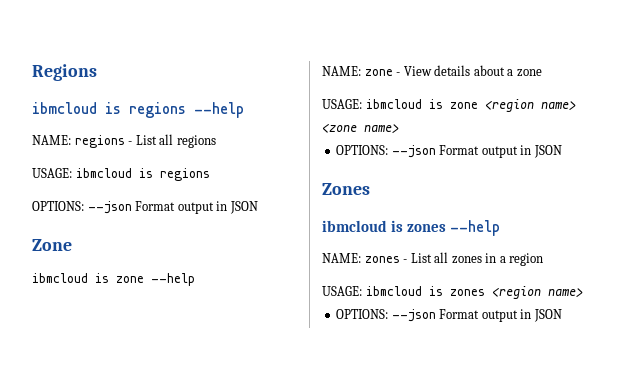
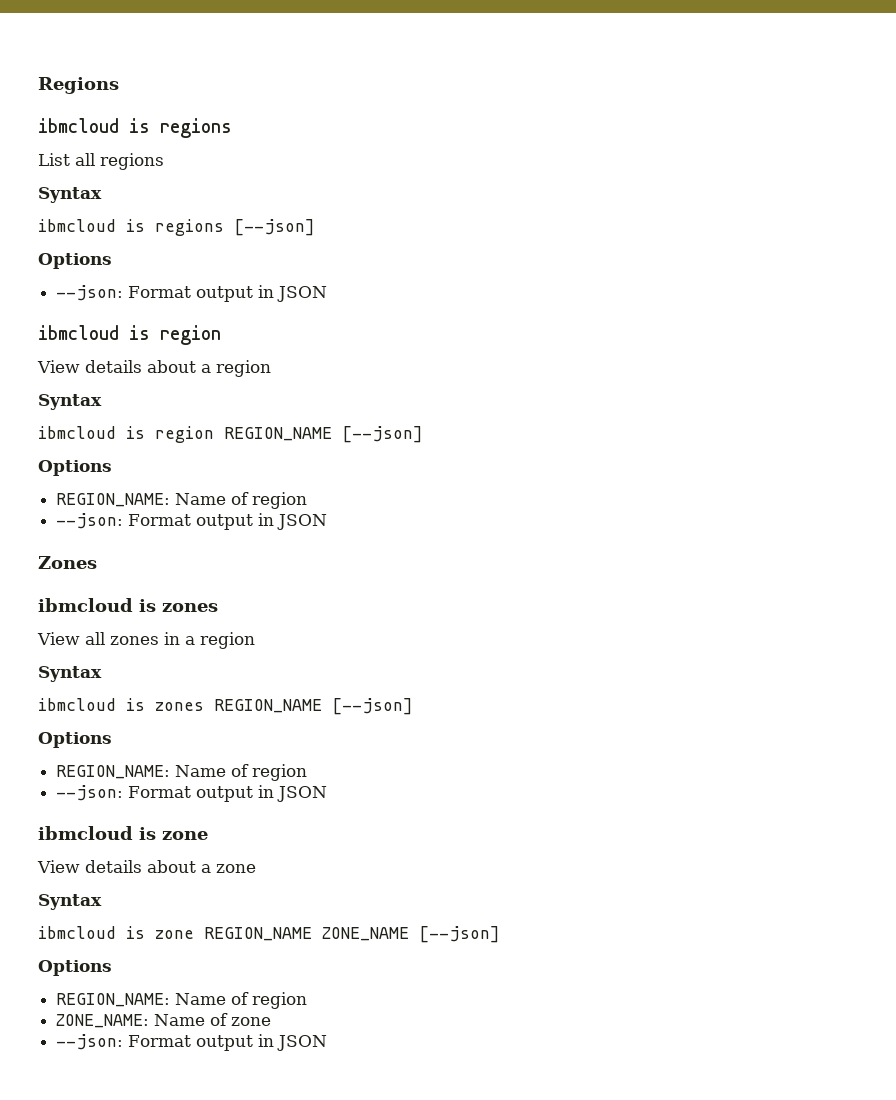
[194,102,244,118] [32,135,133,148] --help // NAME: regions - -> (232, 128) //
[32,168,210,181] [32,201,258,214] [32,239,72,251] [32,273,195,286] [322,65,542,77] [322,99,576,112] [322,124,399,133] [336,145,436,158] USAGE: ibmcloud is regions // OPTIONS: --json Format output in JSON // Zone // ibmcloud is zone --help // NAME: zone - View details about a zone // USAGE: ibmcloud is zone <region name> <zone name> // OPTIONS: --json -> [38,187,102,203] [38,219,315,236] [38,253,112,269] [56,285,328,302] [38,325,221,345] [37,360,271,377] [38,394,102,410] [38,426,423,443] [38,460,112,476] [56,492,308,509] [56,513,124,529] Syntax // ibmcloud is regions [--json] // Options // --json: Format output in JSON // ibmcloud is region // View details about a region // Syntax // ibmcloud is region REGION_NAME [--json] // Options // REGION_NAME: Name of region // --json:
[450,220,501,236] [322,253,432,263] --help // NAME: zones - List -> [37,632,80,645] // View
[322,286,583,299] [336,309,436,322] USAGE: ibmcloud is zones <region name> // OPTIONS: --json -> [38,666,102,682] [38,698,413,715] [38,732,112,748] [56,764,308,781] [56,785,328,802] [38,826,208,840] [37,860,256,873] [38,894,102,910] [38,926,500,943] [38,960,112,976] [56,992,308,1009] [56,1013,272,1028] [56,1034,124,1050] Syntax // ibmcloud is zones REGION_NAME [--json] // Options // REGION_NAME: Name of region // --json: Format output in JSON // ibmcloud is zone // View details about a zone // Syntax // ibmcloud is zone REGION_NAME ZONE_NAME [--json] // Options // REGION_NAME: Name of region // ZONE_NAME: Name of zone // --json:

